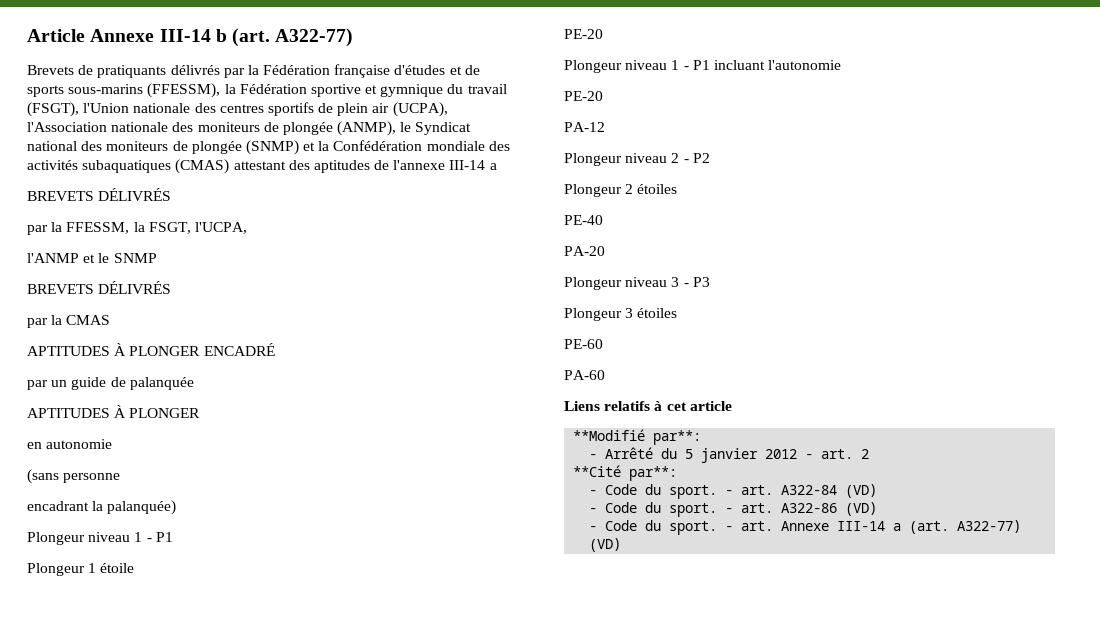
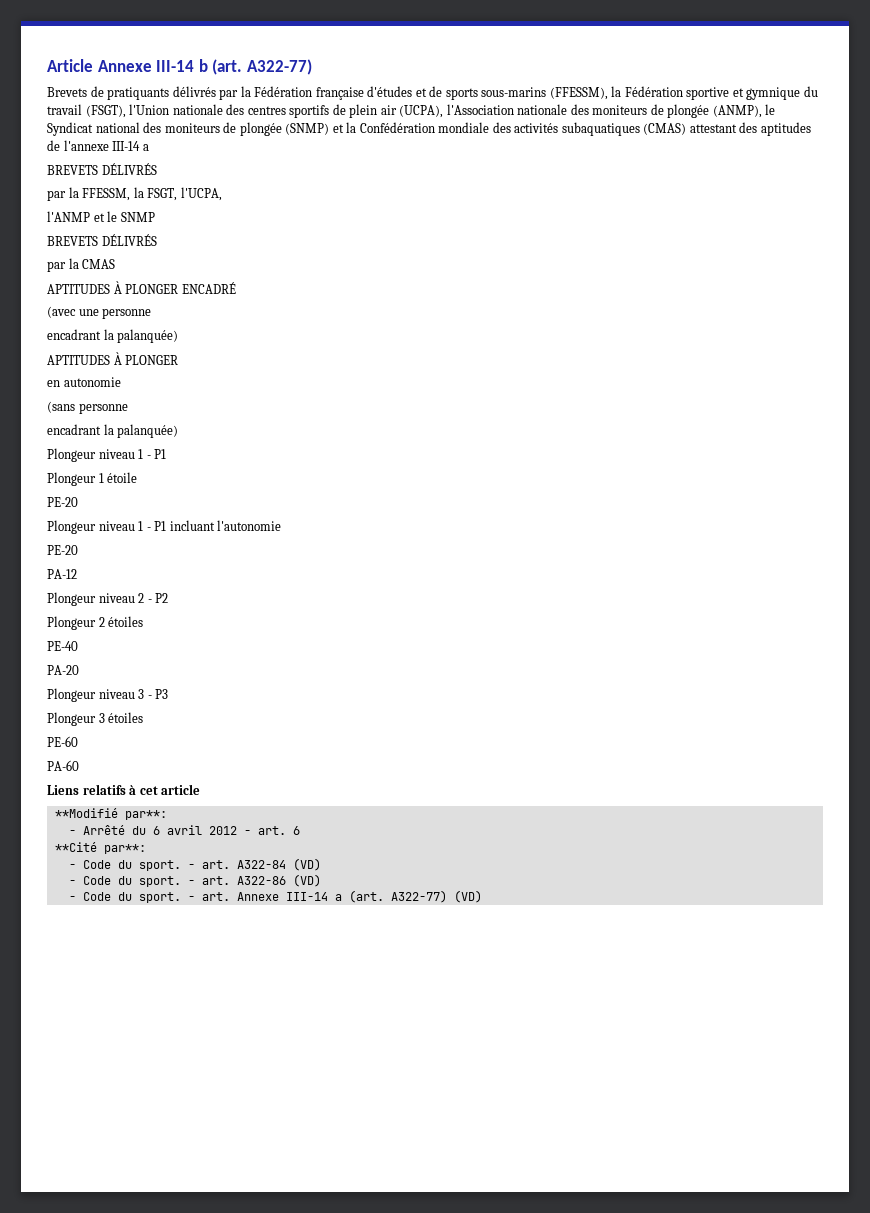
[27,377,194,390] par un guide de palanquée -> [47,306,152,319] [47,329,179,343] (avec une personne // encadrant la palanquée)
[685,448,759,463] 5 janvier -> [152,825,202,835] 6 avril
[861,449,870,459] 2 -> [292,826,300,835] 6

